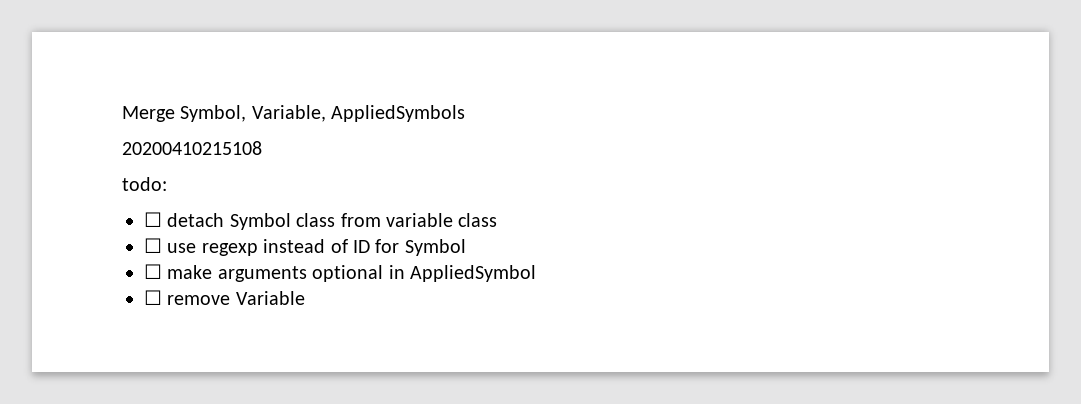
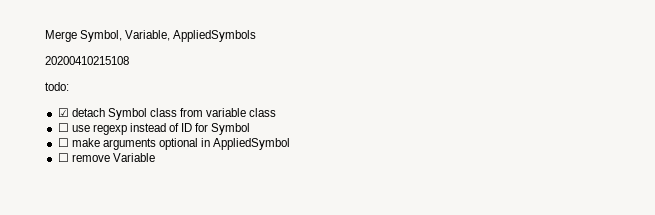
[144,212,162,227] ☐ -> [57,108,69,117] ☑

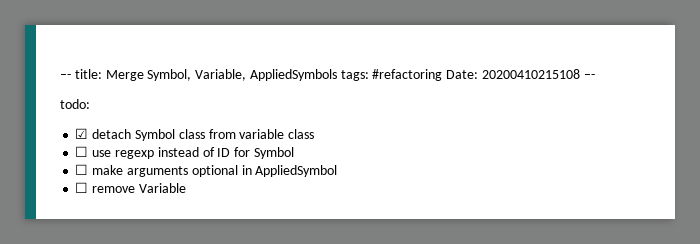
(45, 36) none -> [60,69,102,79] –- title:
(257, 36) // -> [340,69,479,81] tags: #refactoring Date:
(129, 60) none -> [583,74,595,79] –-

